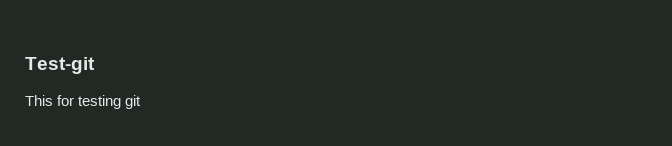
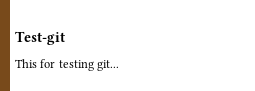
[125,95,142,109] git -> [97,60,120,71] git...

